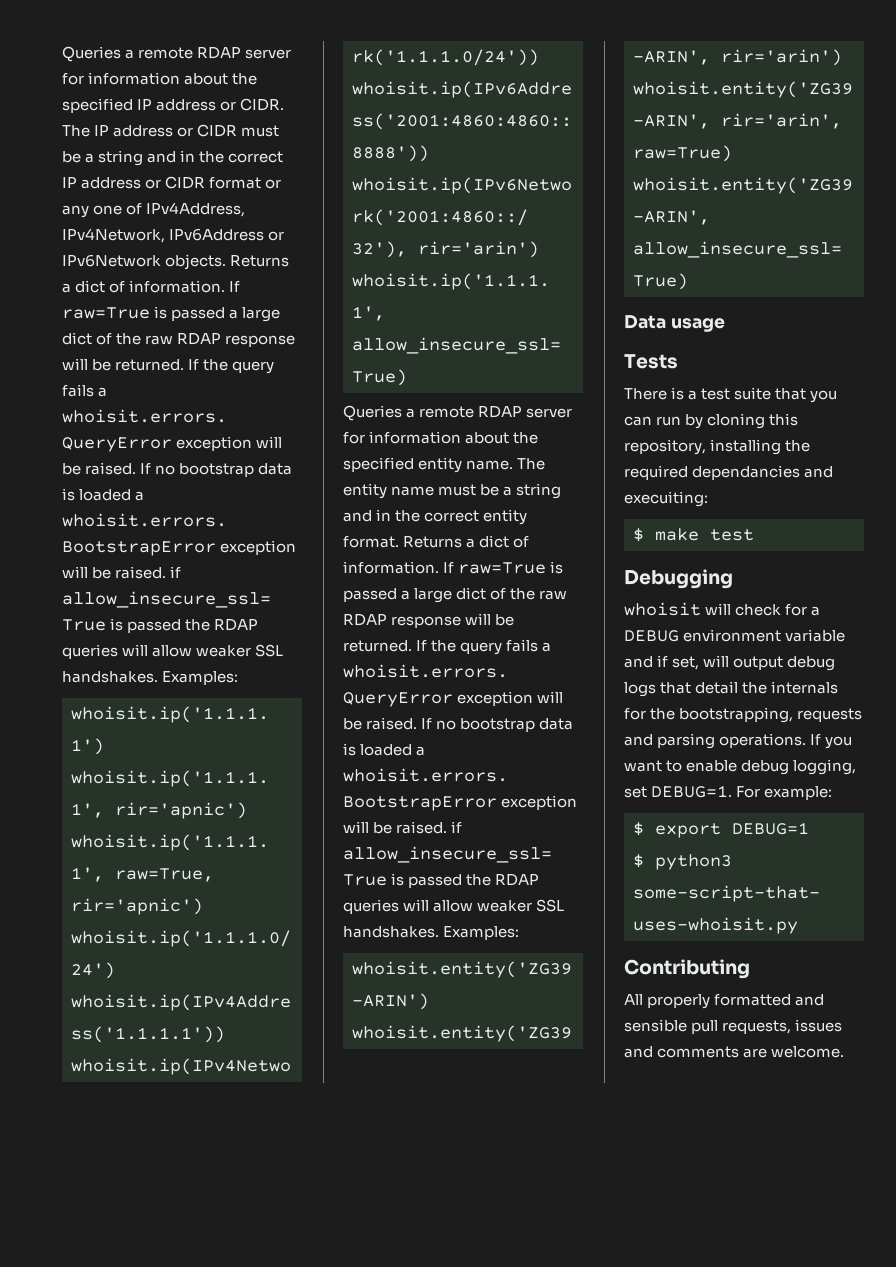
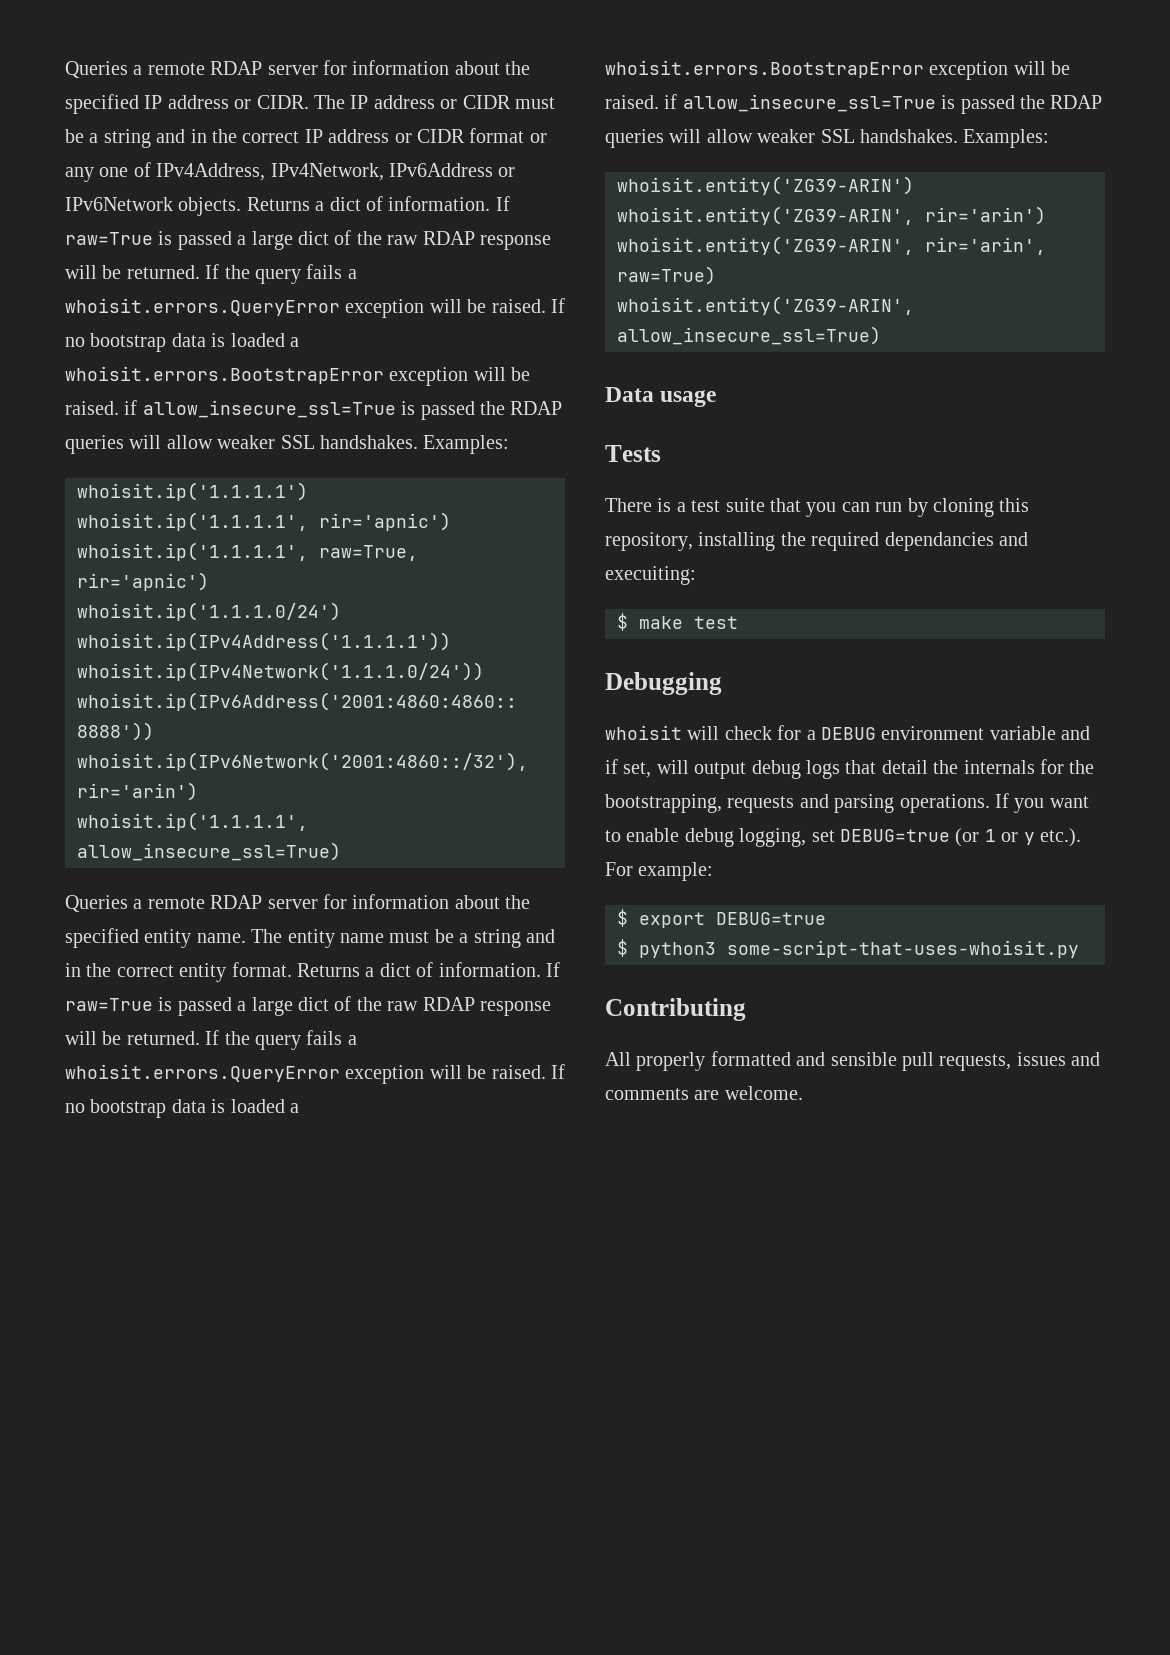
[651,785,733,798] DEBUG=1. -> [840,828,1081,847] DEBUG=true (or 1 or y etc.).
[732,822,809,835] DEBUG=1 -> [716,912,826,925] DEBUG=true

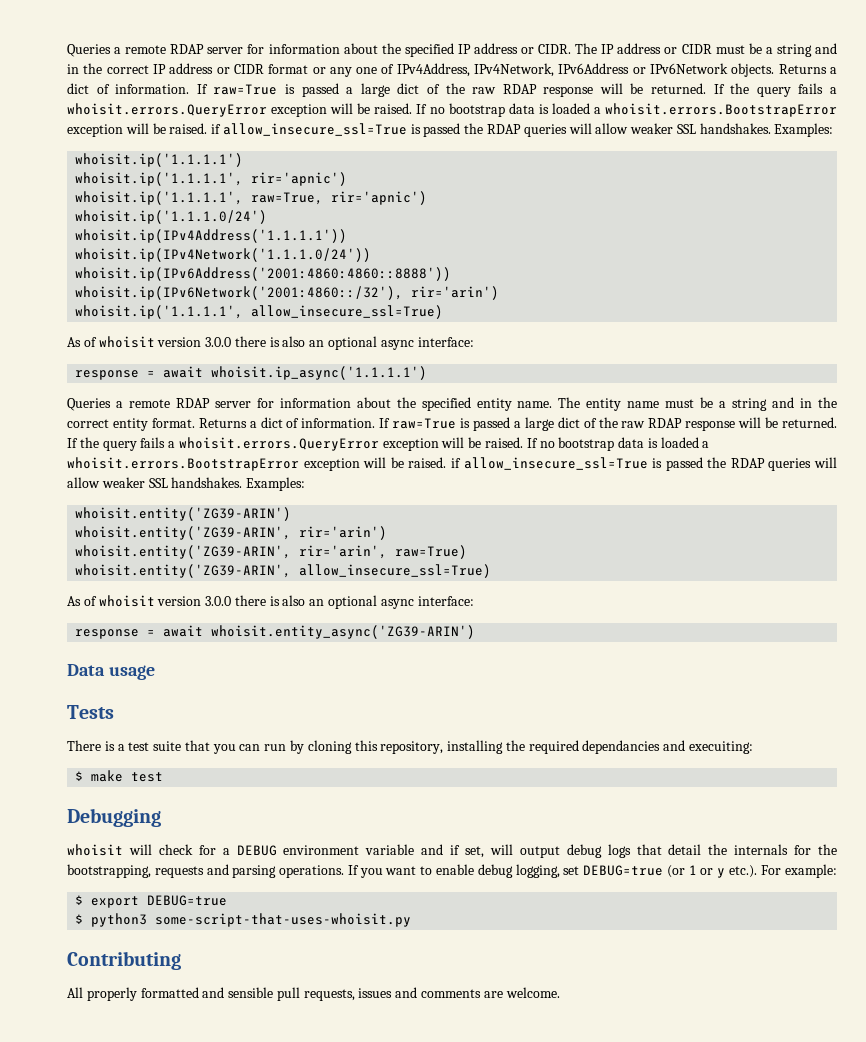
(341, 851) none -> [67,336,474,350] [75,366,428,380] // As of whoisit version 3.0.0 there is also an optional async interface: // response = await whoisit.ip_async('1.1.1.1')
(881, 335) none -> [67,595,474,609] [75,625,476,639] // As of whoisit version 3.0.0 there is also an optional async interface: // response = await whoisit.entity_async('ZG39-ARIN')

